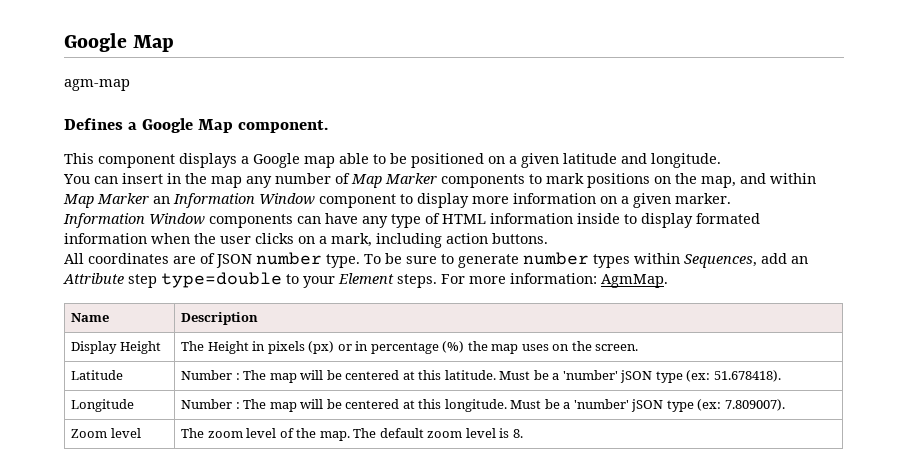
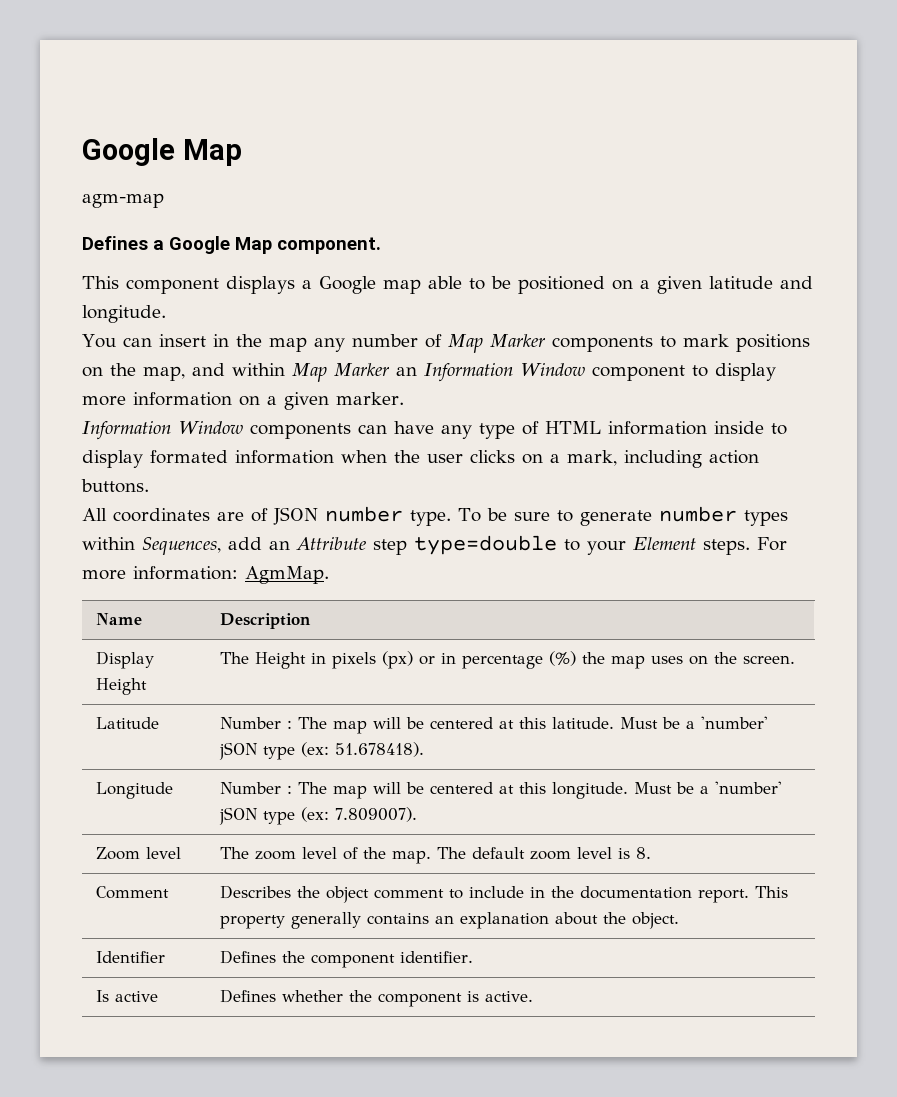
(523, 433) none -> [96,886,170,899] [220,885,789,903] [220,912,680,929] [96,951,166,963] [220,950,474,968] [96,990,159,1002] [220,989,534,1007] // Comment | Describes the object comment to include in the documentation report. This property generally contains an explanation about the object. // Identifier | Defines the component identifier. // Is active | Defines whether the component is active.

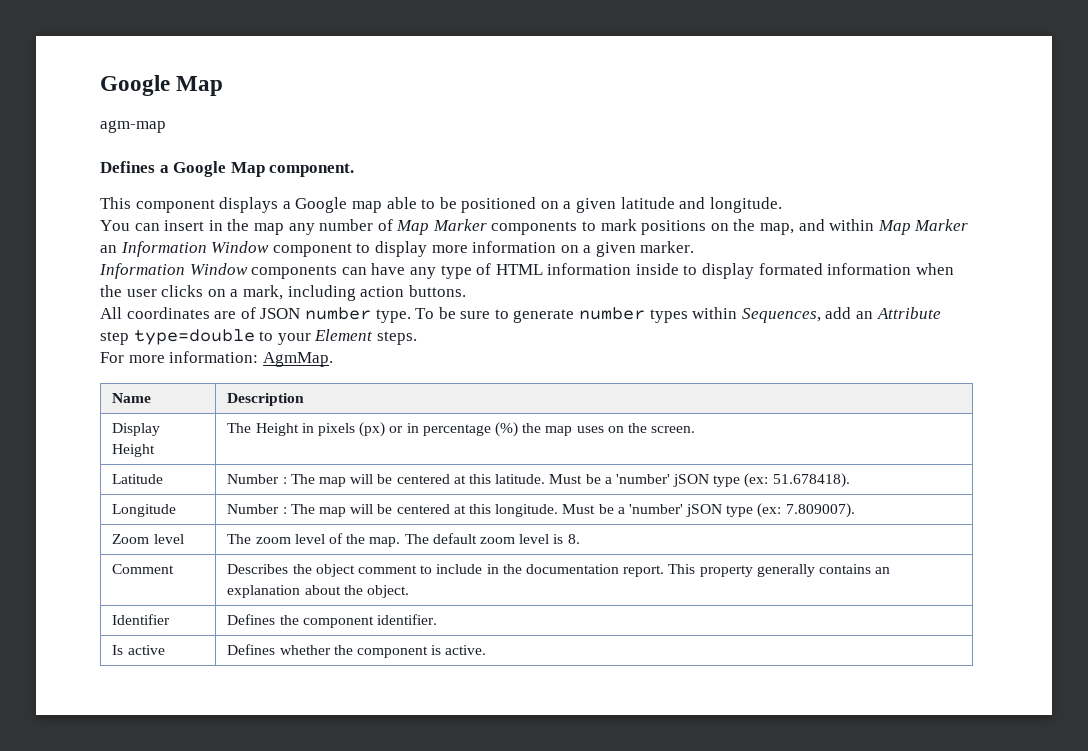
(750, 547) none -> (417, 338) //

